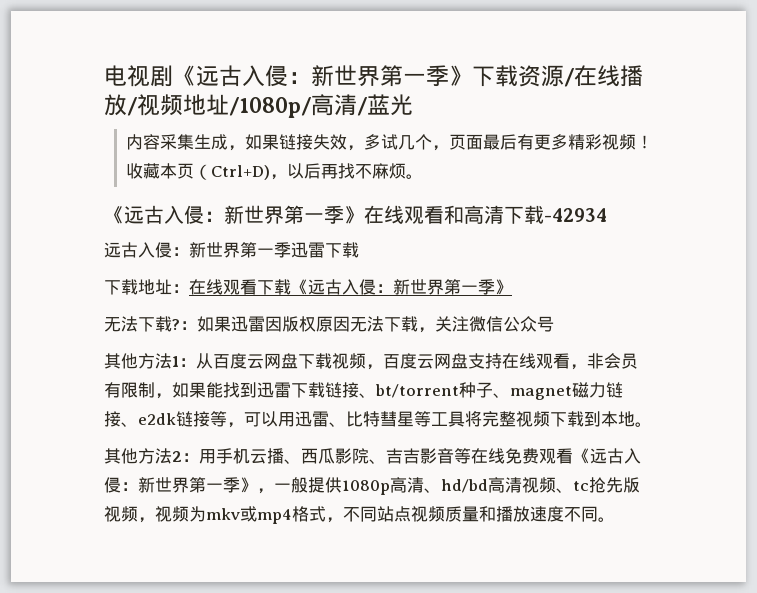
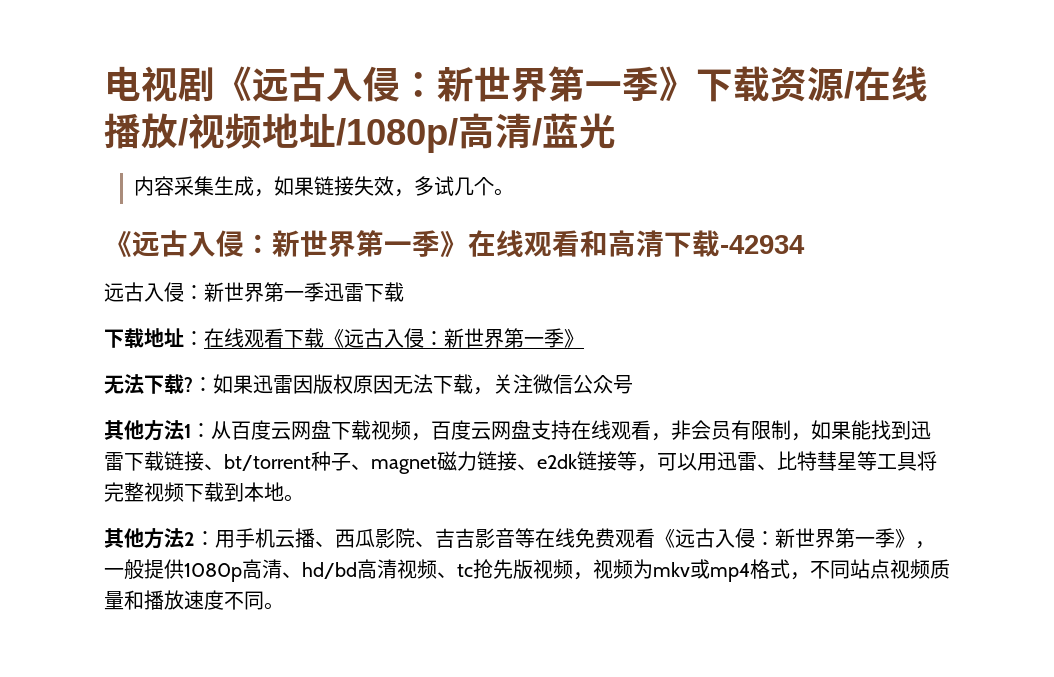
[431,134,653,151] [125,163,406,180] ，页面最后有更多精彩视频！收藏本页（Ctrl+D)，以后再找不麻烦 -> (494, 186) none

